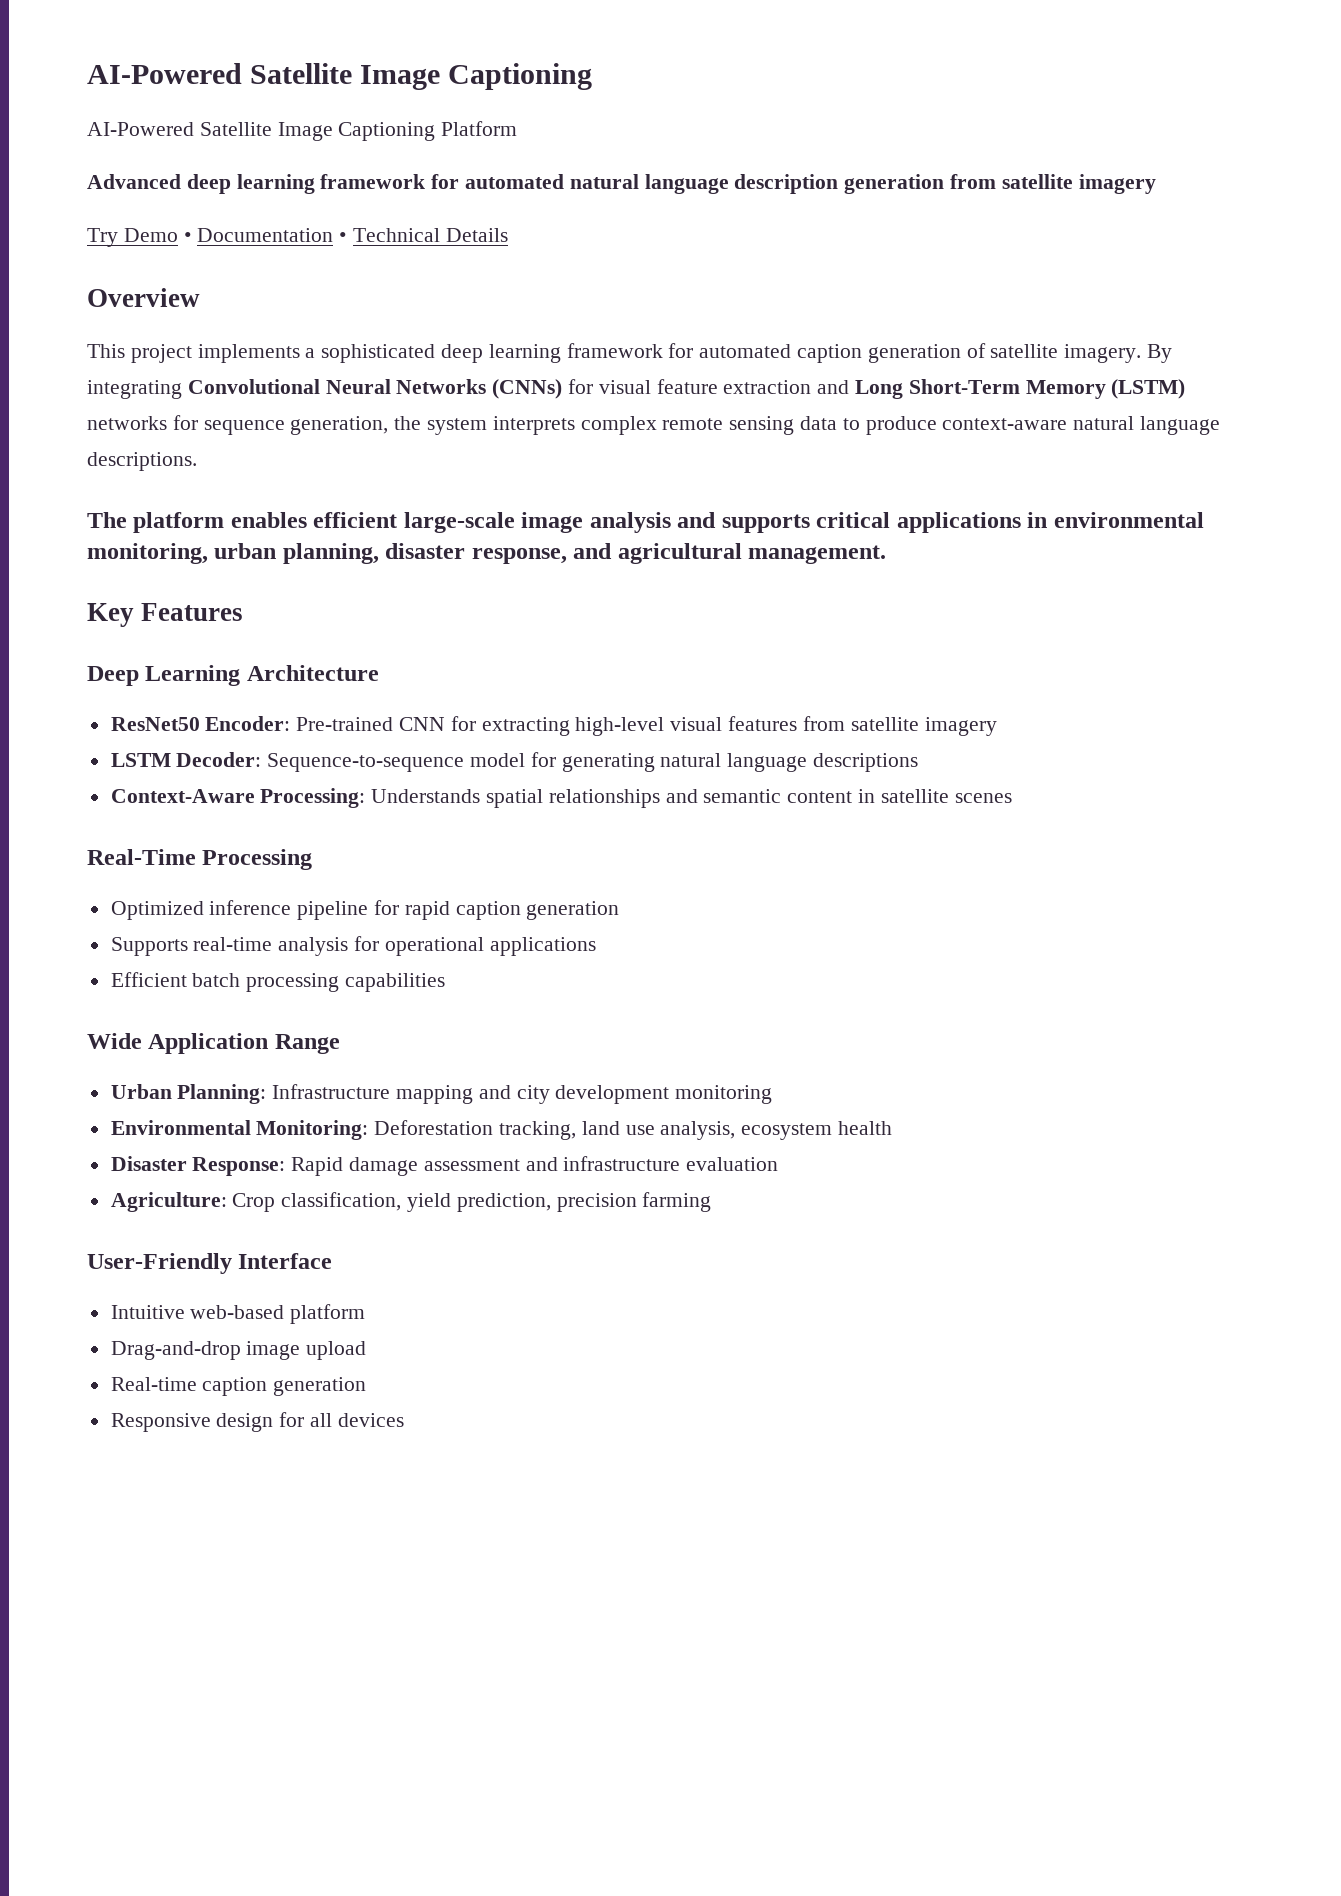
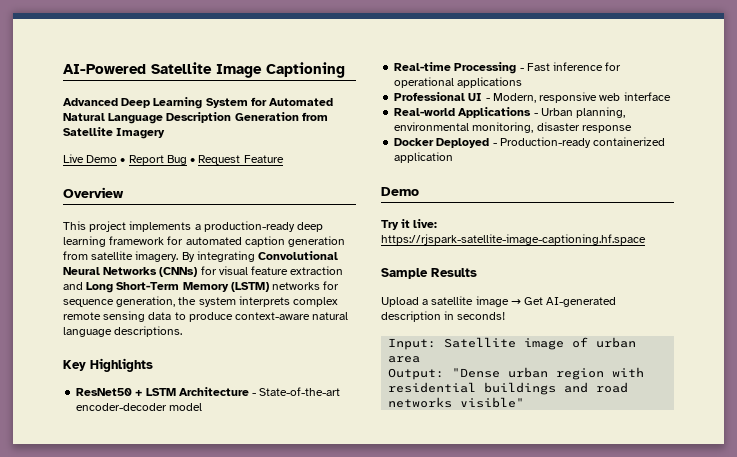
[87,121,518,141] [87,174,1156,194] [87,228,508,247] AI-Powered Satellite Image Captioning Platform // Advanced deep learning framework for automated natural language description generation from satellite imagery // Try Demo • Documentation • Technical Details -> [63,97,334,109] [63,112,328,124] [63,127,166,139] [63,154,284,165] Advanced Deep Learning System for Automated Natural Language Description Generation from Satellite Imagery // Live Demo • Report Bug • Request Feature
[321,344,436,363] sophisticated -> [203,221,295,232] production-ready
[966,343,986,358] of -> [63,251,88,260] from
[87,512,1204,533] [87,543,887,564] [87,603,244,627] [87,665,379,686] [110,716,997,736] [110,752,919,772] [110,788,1012,808] [87,849,313,870] [110,900,620,920] [110,936,596,956] [110,972,446,992] [87,1033,340,1054] [110,1084,773,1104] [110,1120,893,1140] [110,1156,779,1176] [110,1192,712,1212] [87,1253,333,1274] [110,1304,366,1324] [110,1341,367,1360] [110,1377,367,1396] [110,1412,404,1432] The platform enables efficient large-scale image analysis and supports critical applications in environmental monitoring, urban planning, disaster response, and agricultural management. // Key Features // Deep Learning Architecture // ResNet50 Encoder: Pre-trained CNN for extracting high-level visual features from satellite imagery // LSTM Decoder: Sequence-to-sequence model for generating natural language descriptions // Context-Aware Processing: Understands spatial relationships and semantic content in satellite scenes // Real-Time Processing // Optimized inference pipeline for rapid caption generation // Supports real-time analysis for operational applications // Efficient batch processing capabilities // Wide Application Range // Urban Planning: Infrastructure mapping and city development monitoring // Environmental Monitoring: Deforestation tracking, land use analysis, ecosystem health // Disaster Response: Rapid damage assessment and infrastructure evaluation // Agriculture: Crop classification, yield prediction, precision farming // User-Friendly Interface // Intuitive web-based platform // Drag-and-drop image upload // Real-time caption generation // Responsive design for all devices -> [63,358,153,372] [76,387,341,396] [76,403,203,411] [394,62,622,74] [394,77,523,88] [394,92,671,103] [394,107,626,118] [394,122,632,133] [394,137,666,148] [394,152,454,163] [381,187,419,196] [381,219,438,230] [381,234,646,245] [381,268,477,279] [381,296,617,307] [381,311,506,322] [388,337,637,350] [388,356,421,363] [388,367,645,380] [388,382,629,395] [388,397,525,408] Key Highlights // ResNet50 + LSTM Architecture - State-of-the-art encoder-decoder model // Real-time Processing - Fast inference for operational applications // Professional UI - Modern, responsive web interface // Real-world Applications - Urban planning, environmental monitoring, disaster response // Docker Deployed - Production-ready containerized application // Demo // Try it live: https://rjspark-satellite-image-captioning.hf.space // Sample Results // Upload a satellite image → Get AI-generated description in seconds! // Input: Satellite image of urban area // Output: "Dense urban region with residential buildings and road networks visible"

